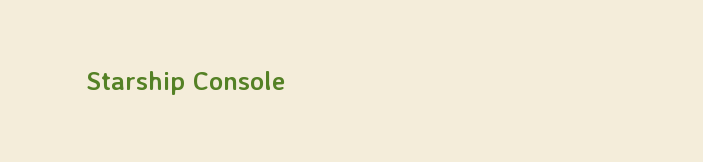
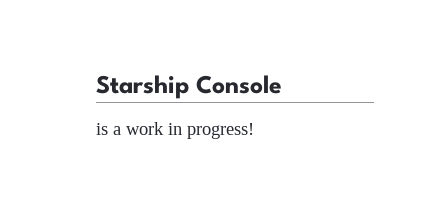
(285, 80) none -> [96,122,254,139] // is a work in progress!

